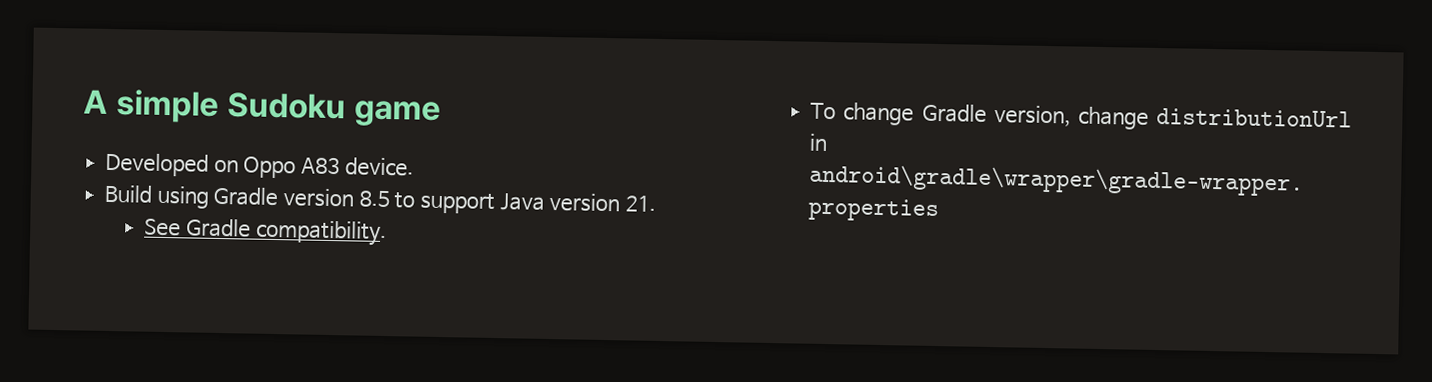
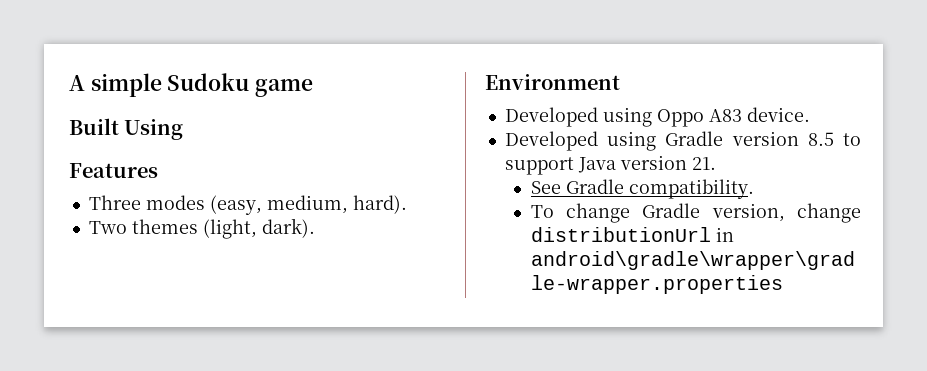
[105,152,239,177] // Developed on -> [69,118,184,140] [69,163,158,178] [88,195,407,215] [88,218,315,239] [485,74,620,90] [504,107,652,127] // Built Using // Features // Three modes (easy, medium, hard). // Two themes (light, dark). // Environment // Developed using
[104,184,154,203] Build -> [504,131,598,151] Developed

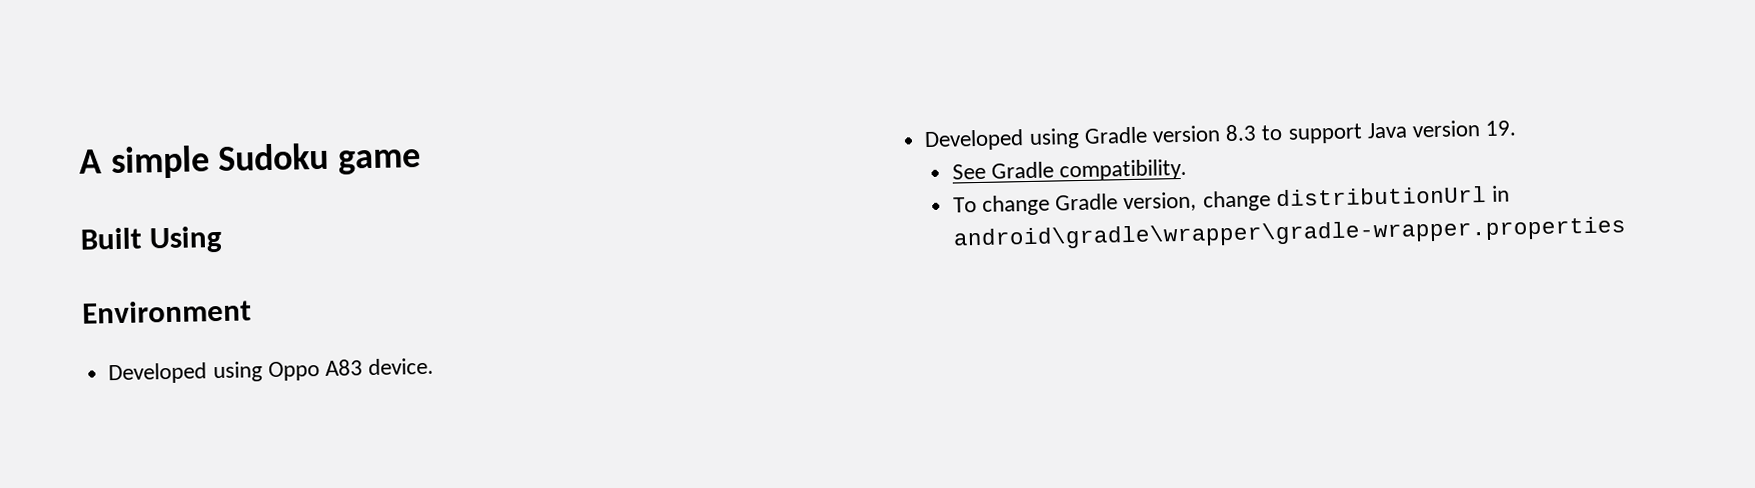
[69,163,158,178] [88,195,407,215] [88,218,315,239] // Features // Three modes (easy, medium, hard). // Two themes (light, dark). -> (224, 239) none
[807,132,834,146] 8.5 -> [1225,124,1258,142] 8.3
[691,157,716,170] 21. -> [1485,120,1517,136] 19.

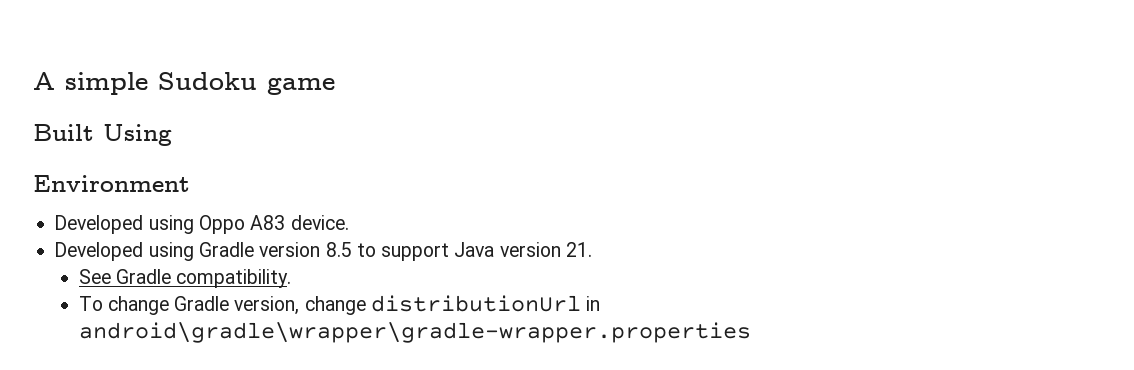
[1225,124,1258,142] 8.3 -> [325,242,352,257] 8.5
[1485,120,1517,136] 19. -> [565,242,592,257] 21.

